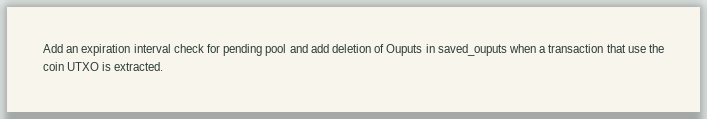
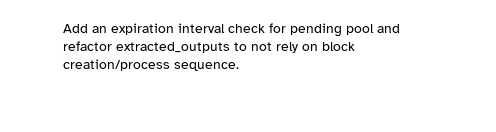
[310,44,664,56] [43,62,164,71] add deletion of Ouputs in saved_ouputs when a transaction that use the coin UTXO is extracted. -> [63,41,355,53] [63,59,239,71] refactor extracted_outputs to not rely on block creation/process sequence.

